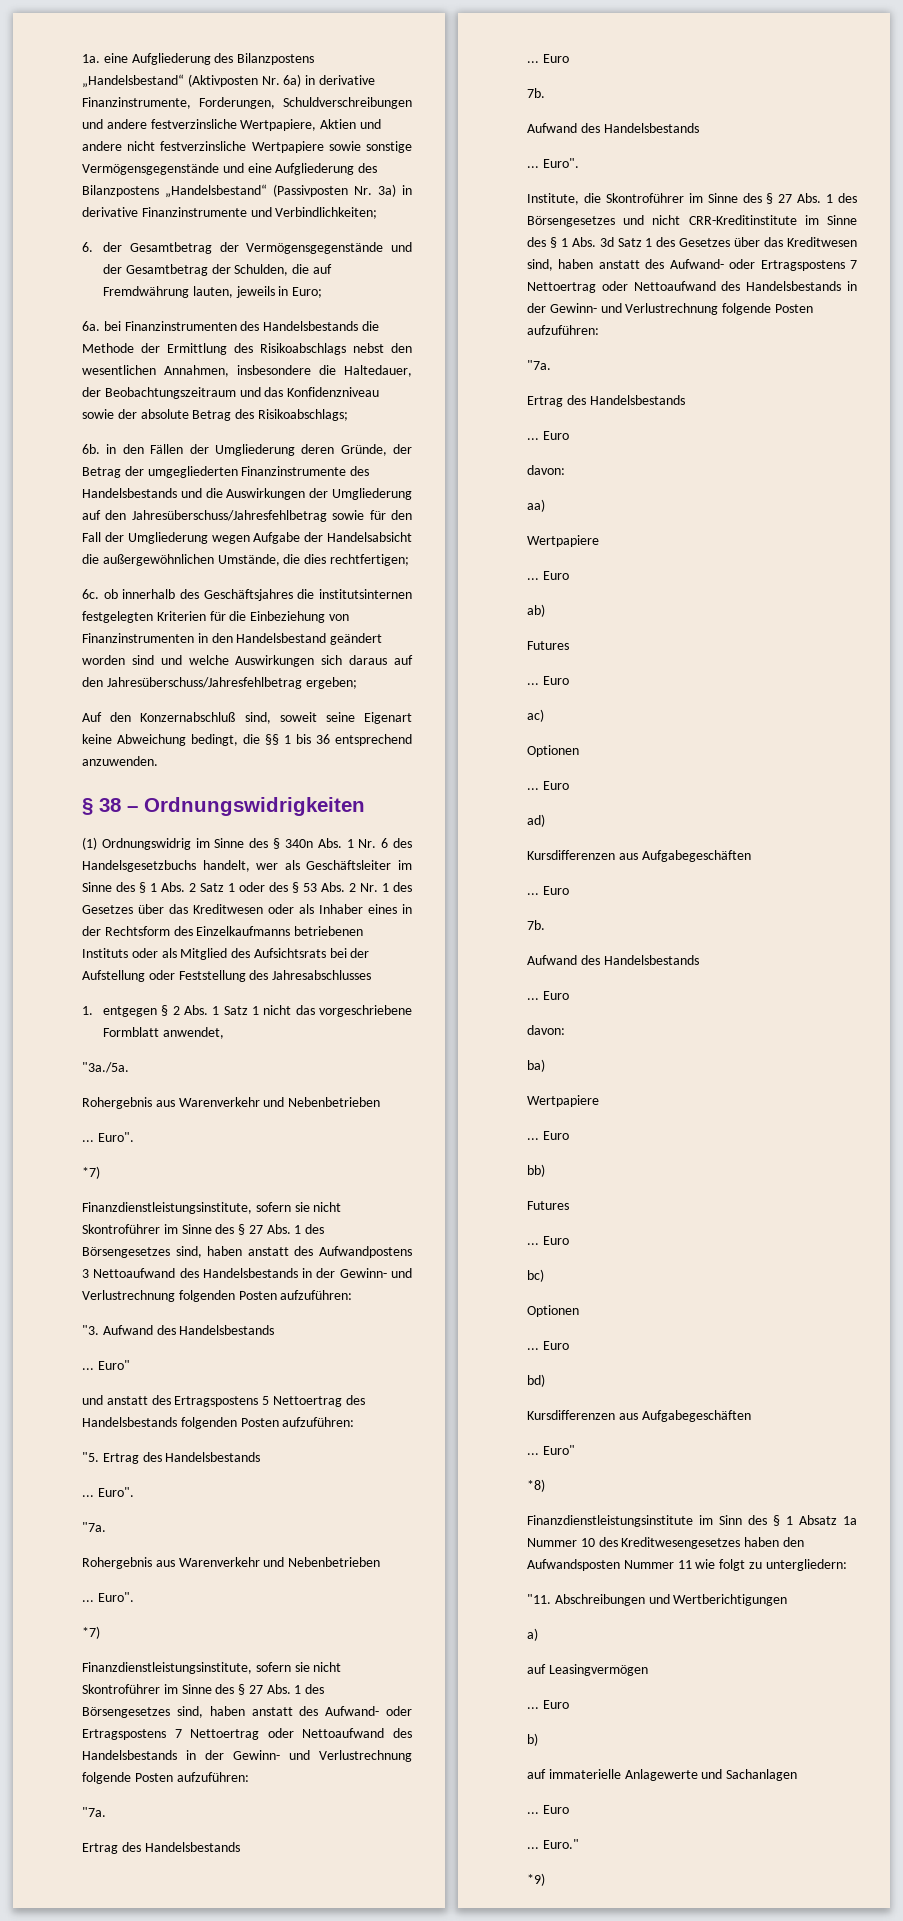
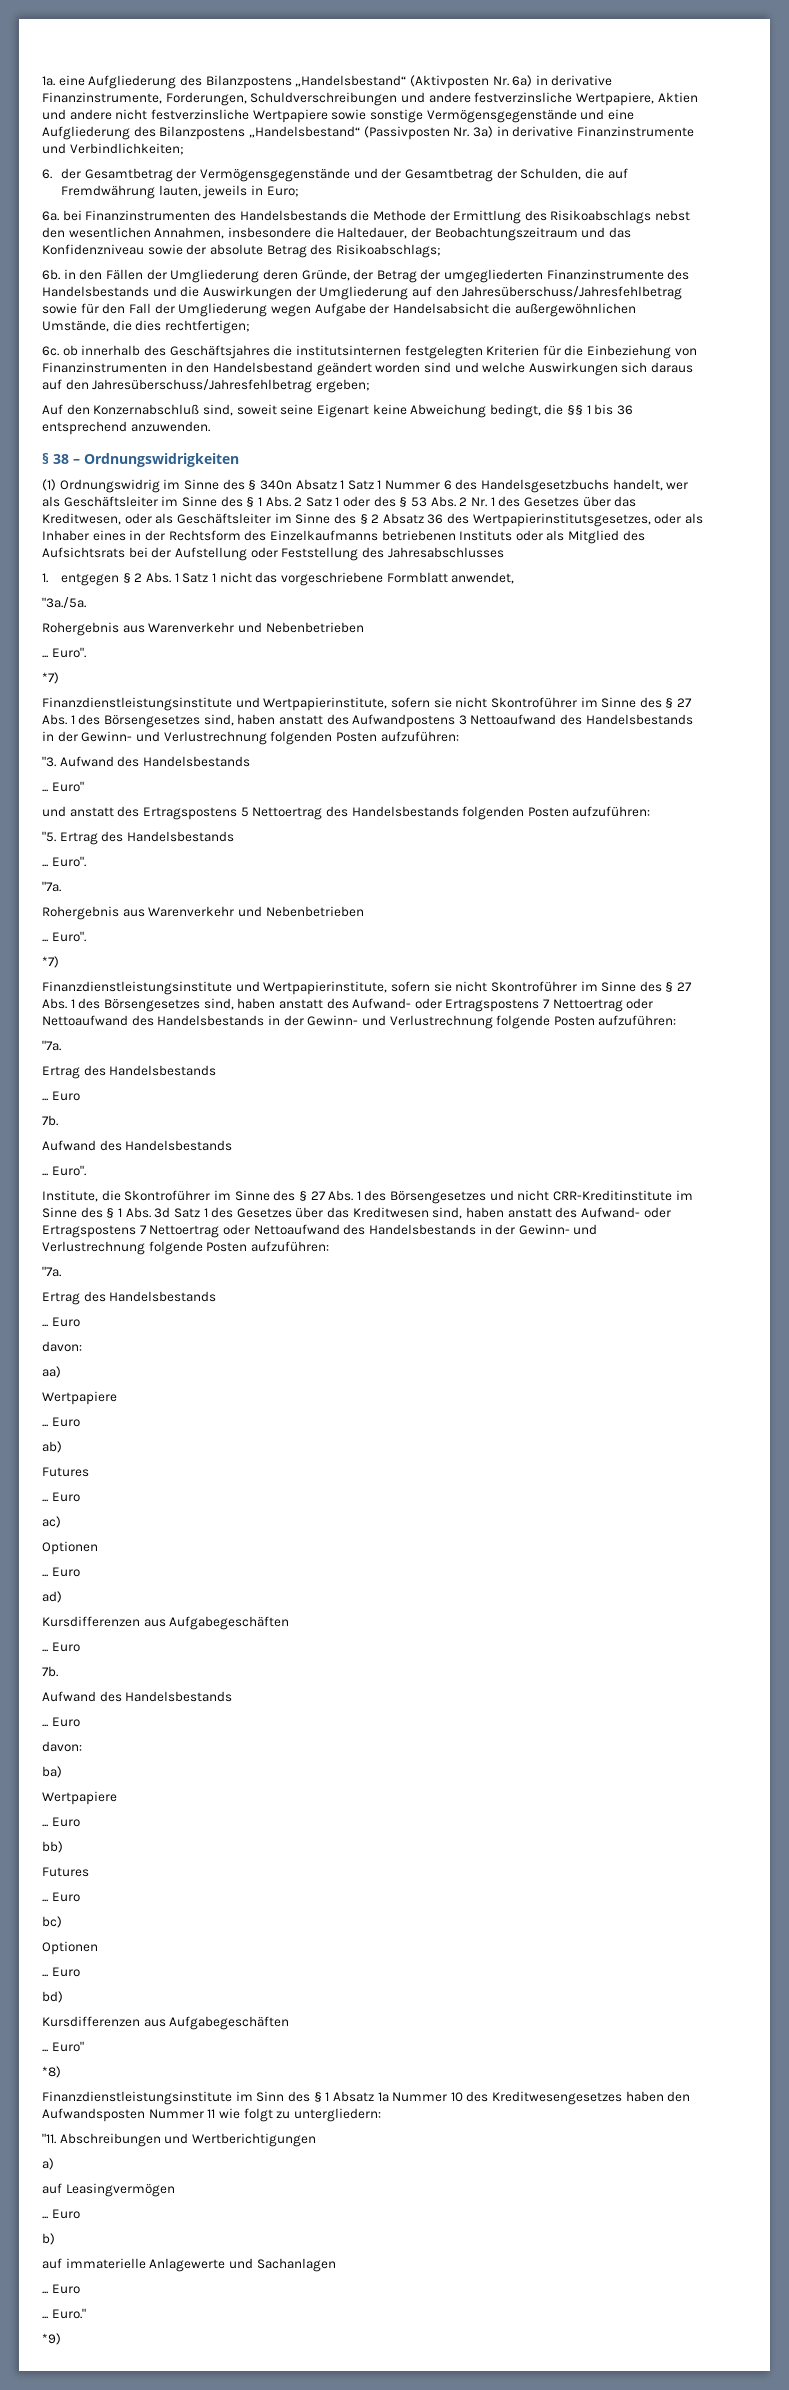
[317,838,377,848] Abs. 1 Nr. -> [295,479,441,490] Absatz 1 Satz 1 Nummer
[193,904,263,914] Kreditwesen -> [42,513,651,527] Kreditwesen, oder als Geschäftsleiter im Sinne des § 2 Absatz 36 des Wertpapierinstitutsgesetzes,
[82,1202,252,1214] Finanzdienstleistungsinstitute, -> [42,697,388,711] Finanzdienstleistungsinstitute und Wertpapierinstitute,
[82,1662,252,1674] Finanzdienstleistungsinstitute, -> [42,981,388,995] Finanzdienstleistungsinstitute und Wertpapierinstitute,

